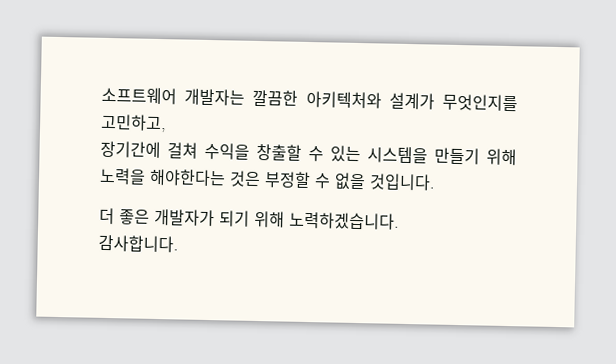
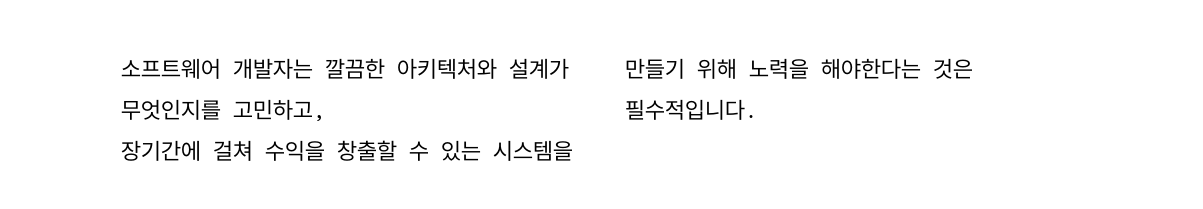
[264,171,435,191] [99,207,399,230] [98,234,178,253] 부정할 수 없을 것입니다. // 더 좋은 개발자가 되기 위해 노력하겠습니다. // 감사합니다. -> [625,99,757,120] 필수적입니다.

